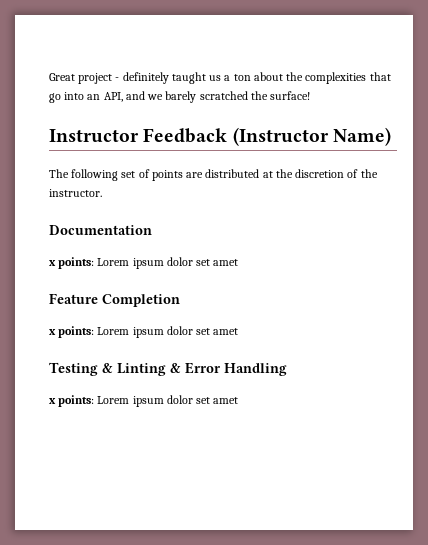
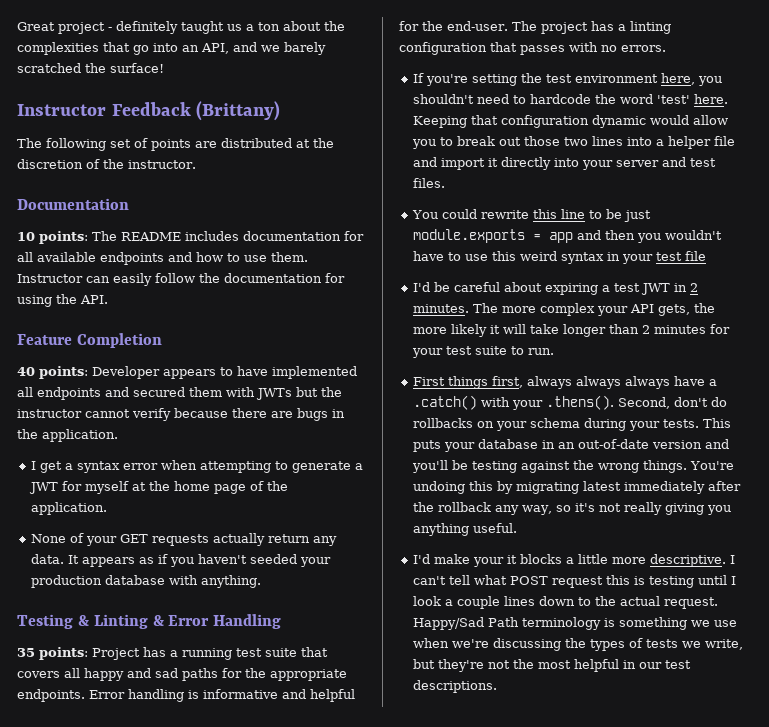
[232,127,391,146] (Instructor Name) -> [196,101,281,121] (Brittany)
[49,257,239,269] [49,293,180,307] [49,326,239,338] x points: Lorem ipsum dolor set amet // Feature Completion // x points: Lorem ipsum dolor set amet -> [17,231,364,244] [17,252,308,265] [17,273,345,286] [17,294,108,307] [17,333,162,348] [17,366,357,379] [17,387,342,400] [17,408,345,421] [17,429,118,442] [31,460,364,473] [29,481,289,494] [31,502,108,515] [31,533,338,546] [31,554,332,567] [31,575,262,588] 10 points: The README includes documentation for all available endpoints and how to use them. Instructor can easily follow the documentation for using the API. // Feature Completion // 40 points: Developer appears to have implemented all endpoints and secured them with JWTs but the instructor cannot verify because there are bugs in the application. // I get a syntax error when attempting to generate a JWT for myself at the home page of the application. // None of your GET requests actually return any data. It appears as if you haven't seeded your production database with anything.
[49,395,239,407] x points: Lorem ipsum dolor set amet -> [17,647,328,660] [17,668,347,681] [17,689,355,702] [399,21,671,34] [399,42,666,55] [413,73,723,86] [413,94,729,104] [413,115,729,128] [412,136,736,149] [413,157,717,170] [413,178,446,188] [412,209,652,222] [413,229,723,243] [413,251,707,264] [413,282,699,295] [413,303,716,316] [413,324,731,337] [412,346,555,358] [413,376,718,389] [413,395,728,410] [413,418,732,431] [413,439,730,452] [412,460,735,473] [413,481,742,494] [413,502,732,515] [413,523,518,536] [413,554,736,567] [413,575,737,588] [413,596,719,609] [413,617,738,630] [413,638,744,651] [413,659,692,672] [413,680,498,693] 35 points: Project has a running test suite that covers all happy and sad paths for the appropriate endpoints. Error handling is informative and helpful for the end-user. The project has a linting configuration that passes with no errors. // If you're setting the test environment here, you shouldn't need to hardcode the word 'test' here. Keeping that configuration dynamic would allow you to break out those two lines into a helper file and import it directly into your server and test files. // You could rewrite this line to be just module.exports = app and then you wouldn't have to use this weird syntax in your test file // I'd be careful about expiring a test JWT in 2 minutes. The more complex your API gets, the more likely it will take longer than 2 minutes for your test suite to run. // First things first, always always always have a .catch() with your .thens(). Second, don't do rollbacks on your schema during your tests. This puts your database in an out-of-date version and you'll be testing against the wrong things. You're undoing this by migrating latest immediately after the rollback any way, so it's not really giving you anything useful. // I'd make your it blocks a little more descriptive. I can't tell what POST request this is testing until I look a couple lines down to the actual request. Happy/Sad Path terminology is something we use when we're discussing the types of tests we write, but they're not the most helpful in our test descriptions.

